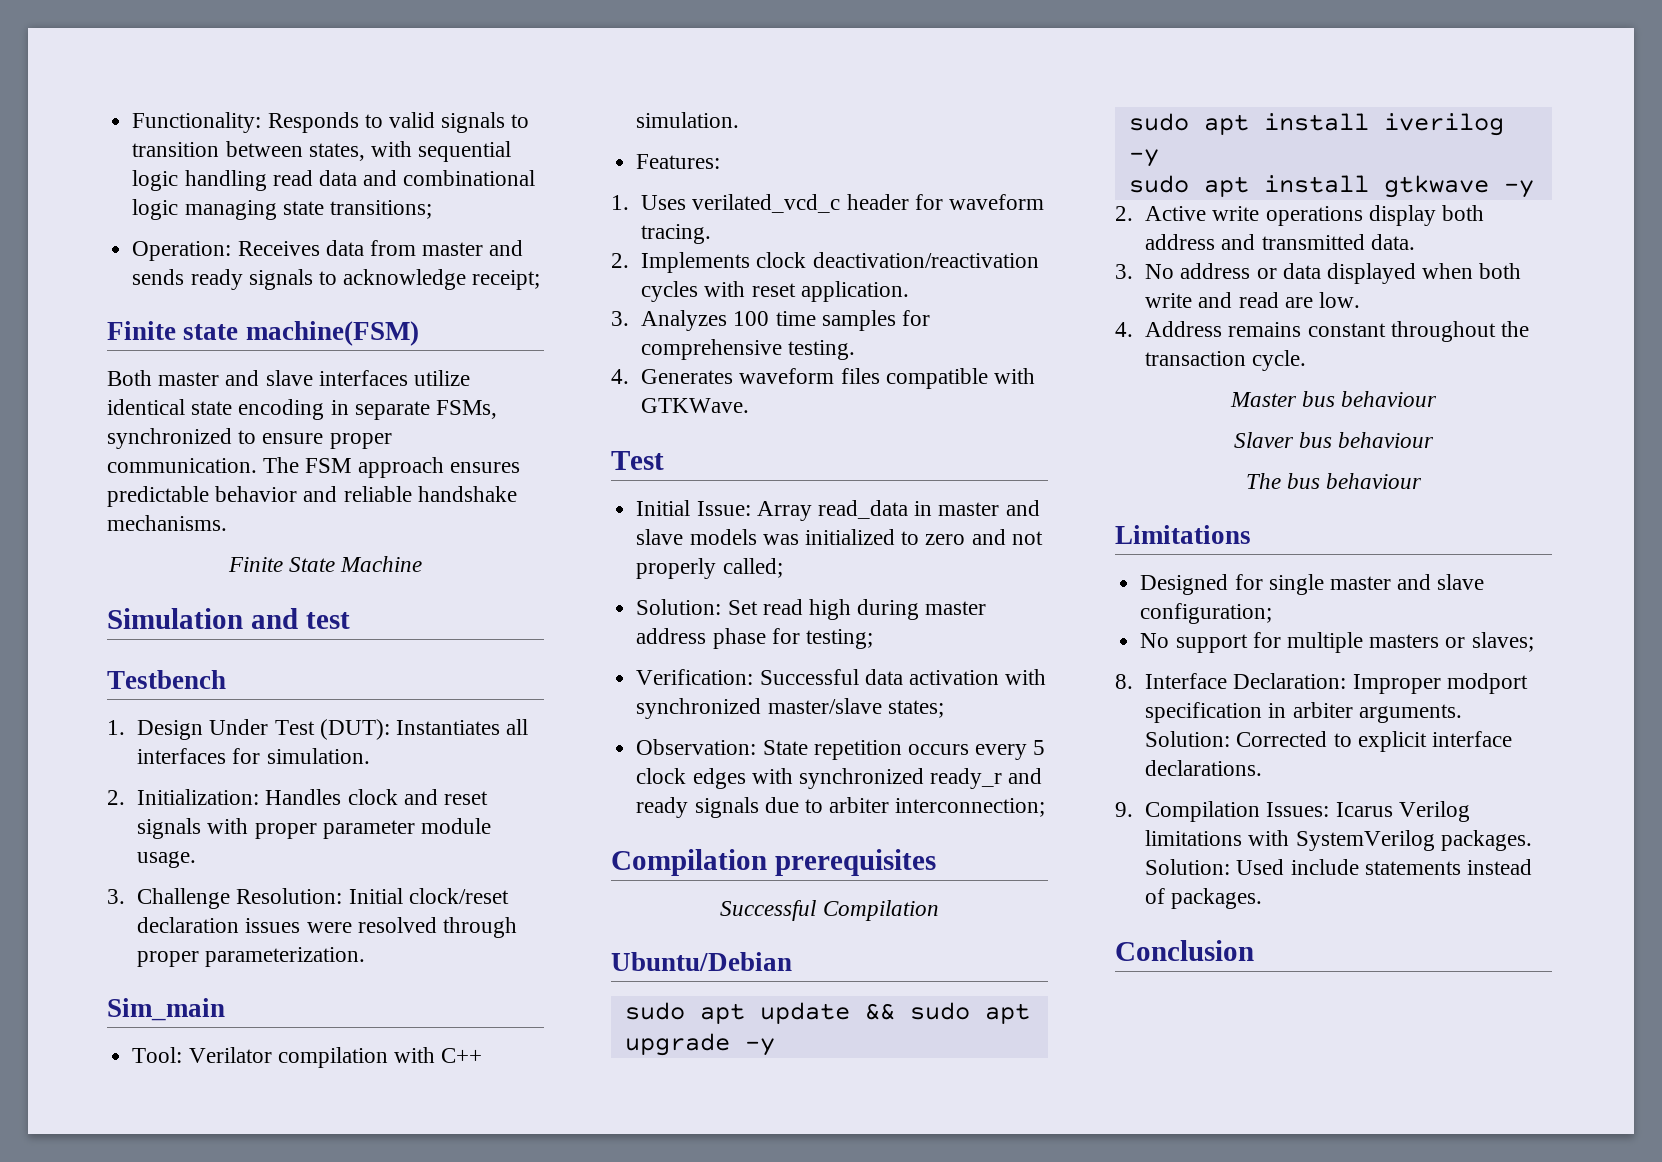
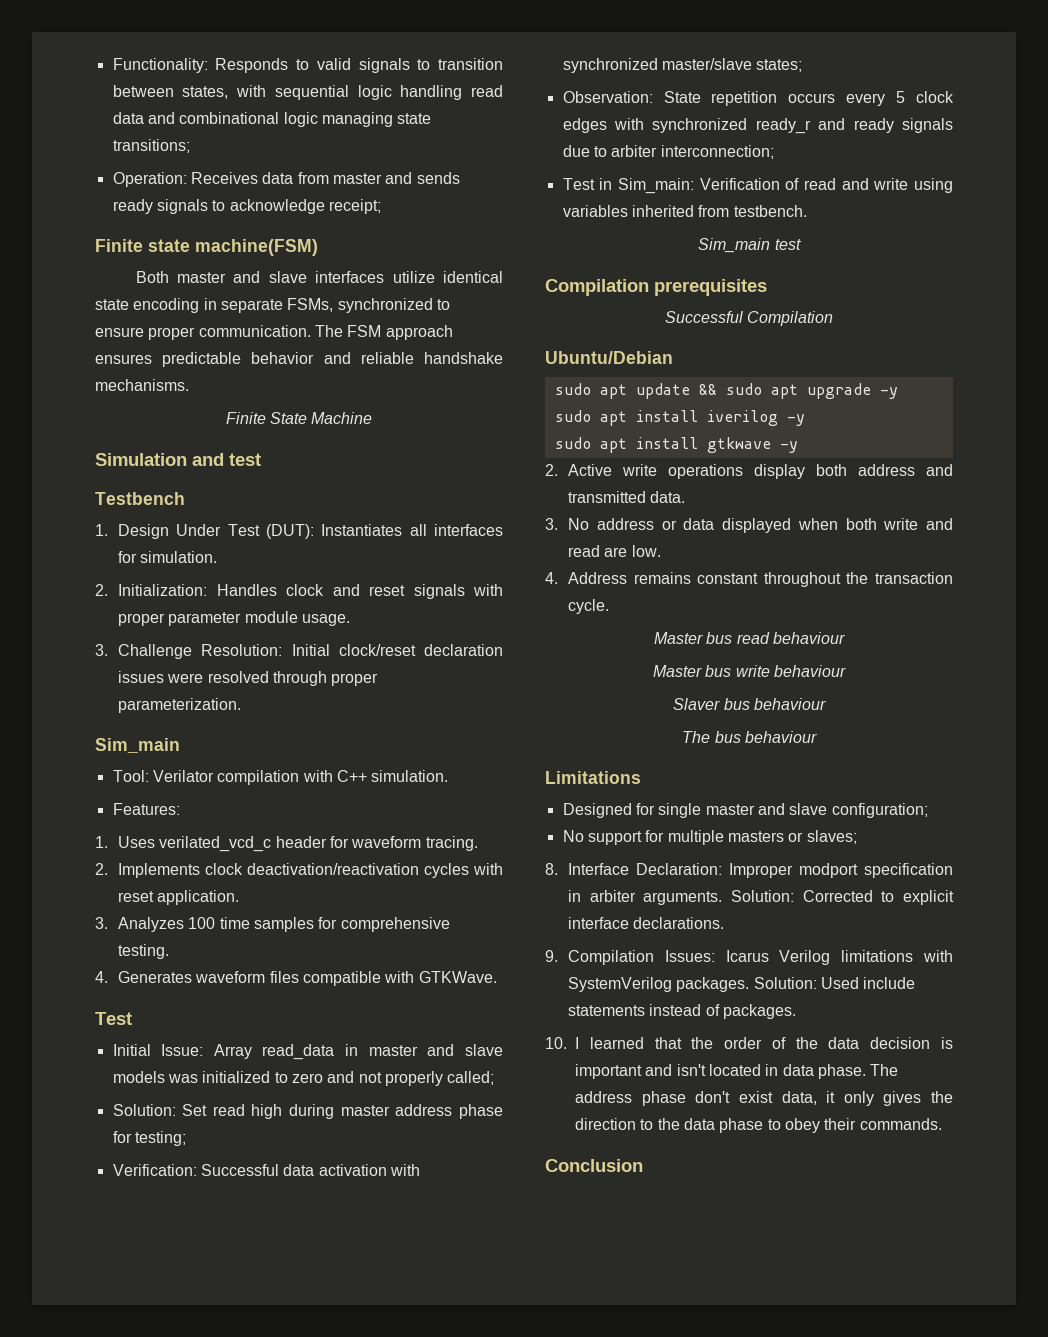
(1046, 807) none -> [562,178,953,194] [562,205,807,217] [698,238,801,253] // Test in Sim_main: Verification of read and write using variables inherited from testbench. // Sim_main test
(1335, 399) none -> [736,632,845,644] [653,665,770,677] read behaviour // Master bus write
(1263, 898) none -> [545,1037,953,1049] [575,1064,899,1079] [575,1091,953,1106] [575,1118,942,1133] // 10. I learned that the order of the data decision is important and isn't located in data phase. The address phase don't exist data, it only gives the direction to the data phase to obey their commands.

